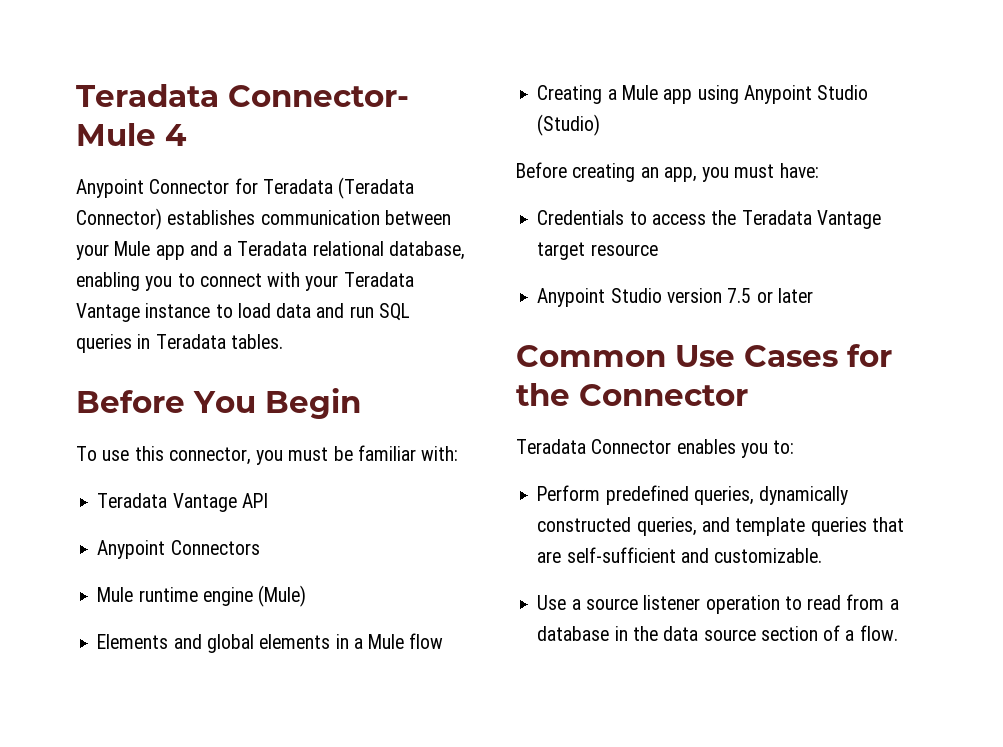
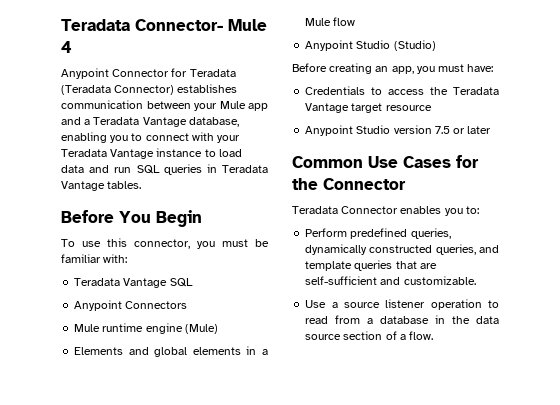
[312,241,384,256] relational -> [142,117,187,127] Vantage
(226, 341) none -> [61,181,105,191] Vantage
[241,493,268,508] API -> [169,278,193,287] SQL
[537,85,739,104] Creating a Mule app using -> (356, 21) none

